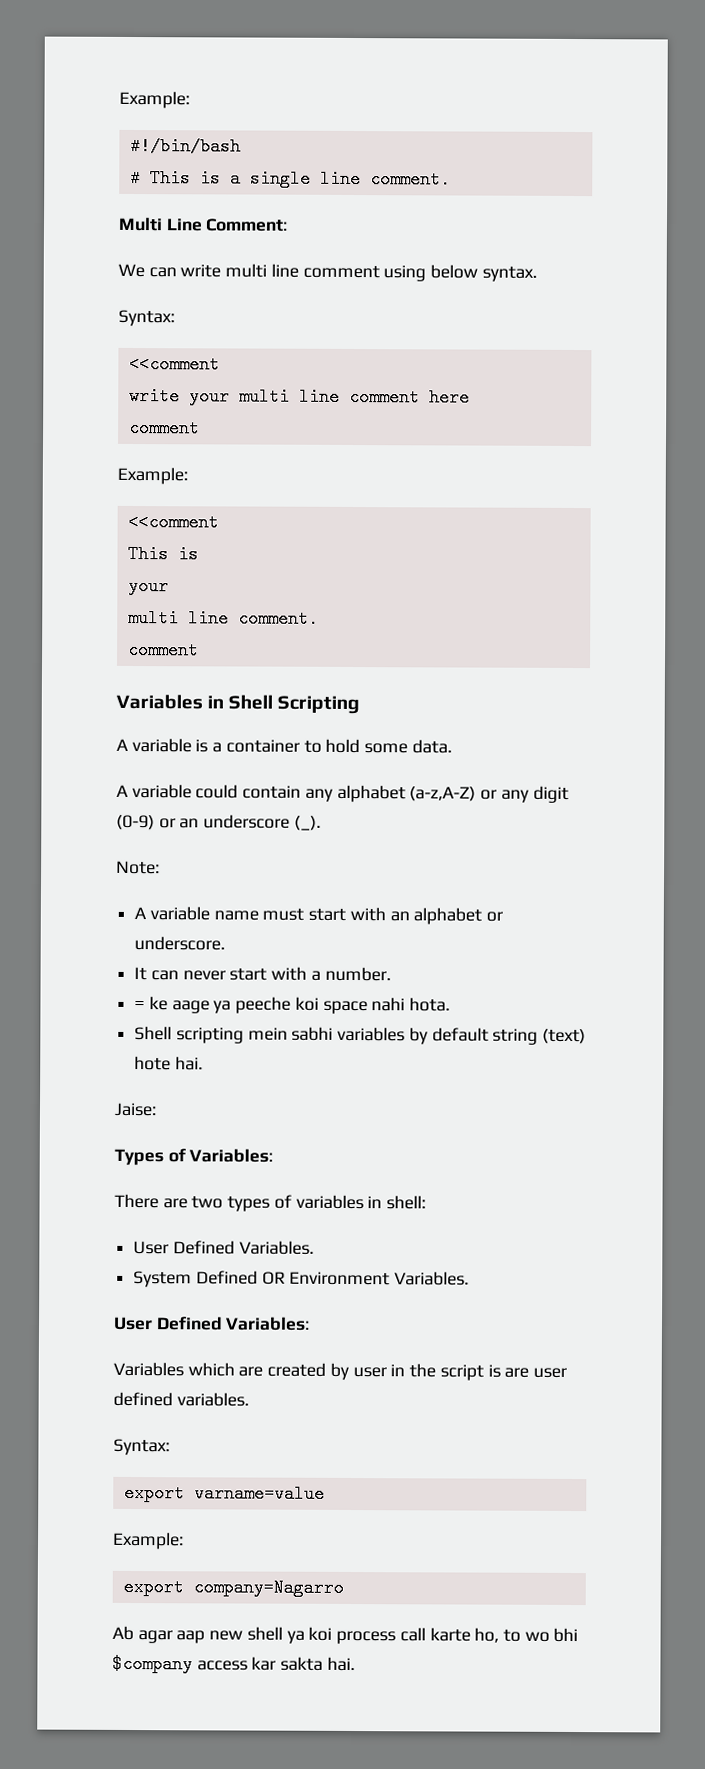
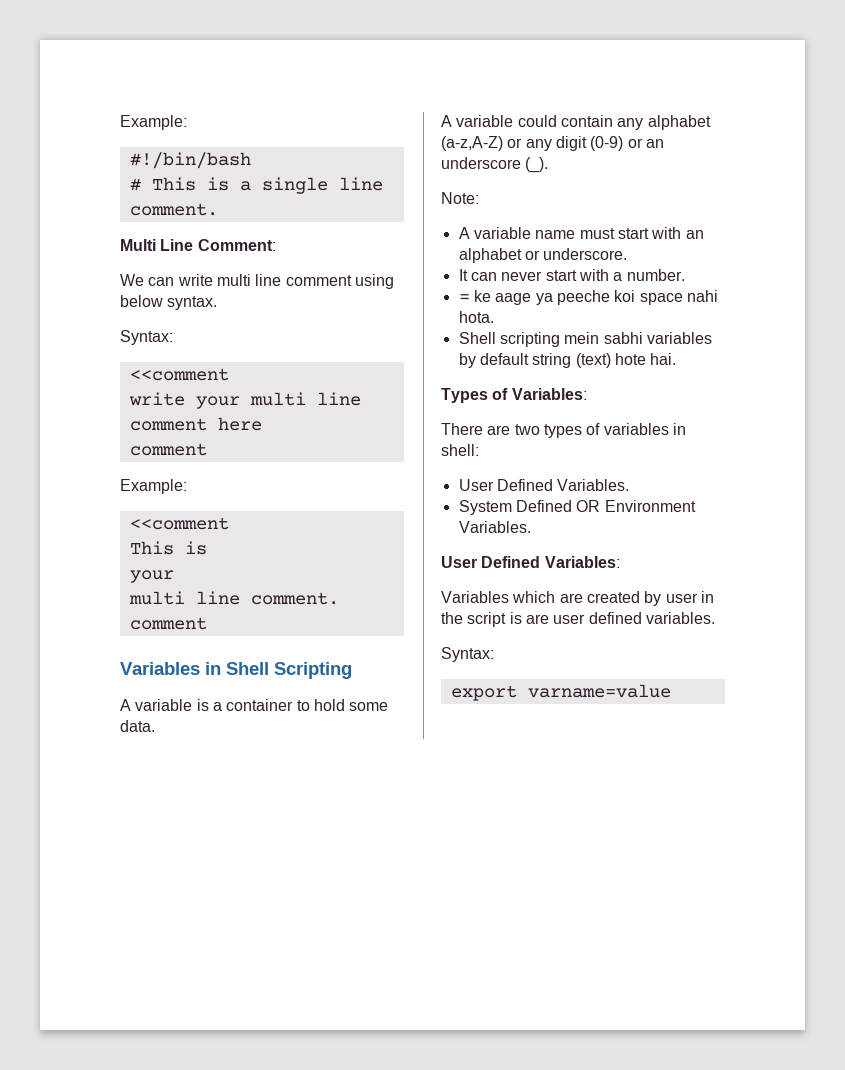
[114,1102,157,1117] // Jaise: -> (677, 359) none
[112,1531,184,1550] [122,1577,344,1597] [112,1625,579,1645] [112,1654,355,1674] // Example: // export company=Nagarro // Ab agar aap new shell ya koi process call karte ho, to wo bhi $company access kar sakta hai. -> (671, 691) none

